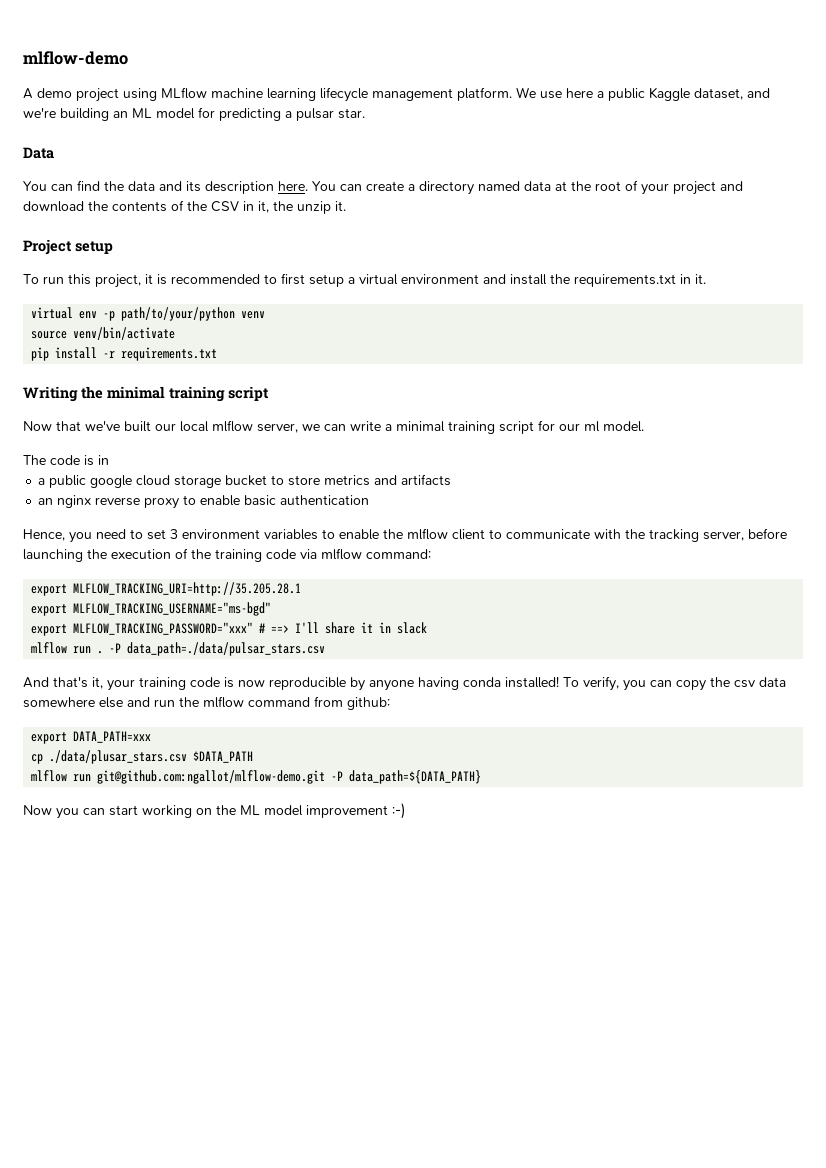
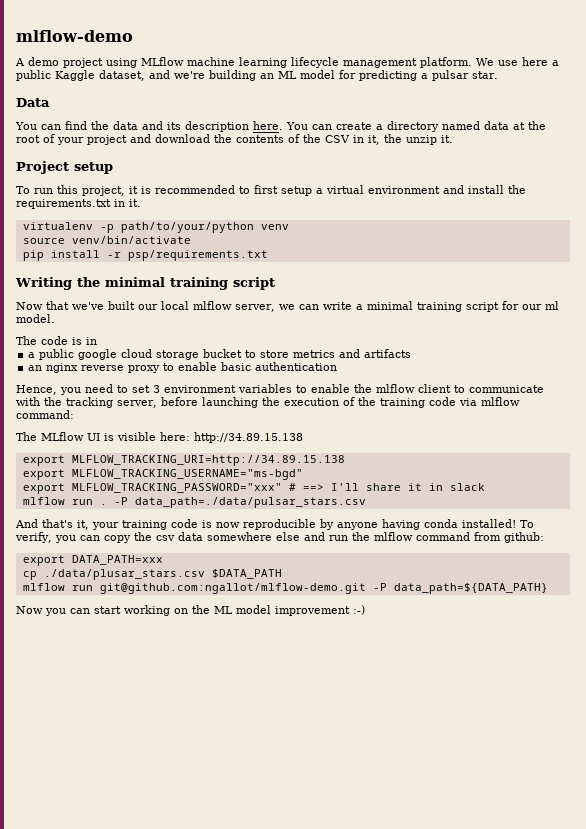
[31,307,98,319] virtual env -> [22,222,93,230] virtualenv
[121,347,218,361] requirements.txt -> [127,250,268,261] psp/requirements.txt
[31,582,302,596] // export MLFLOW_TRACKING_URI=http://35.205.28.1 -> [16,432,303,443] [22,455,345,466] // The MLflow UI is visible here: http://34.89.15.138 // export MLFLOW_TRACKING_URI=http://34.89.15.138

